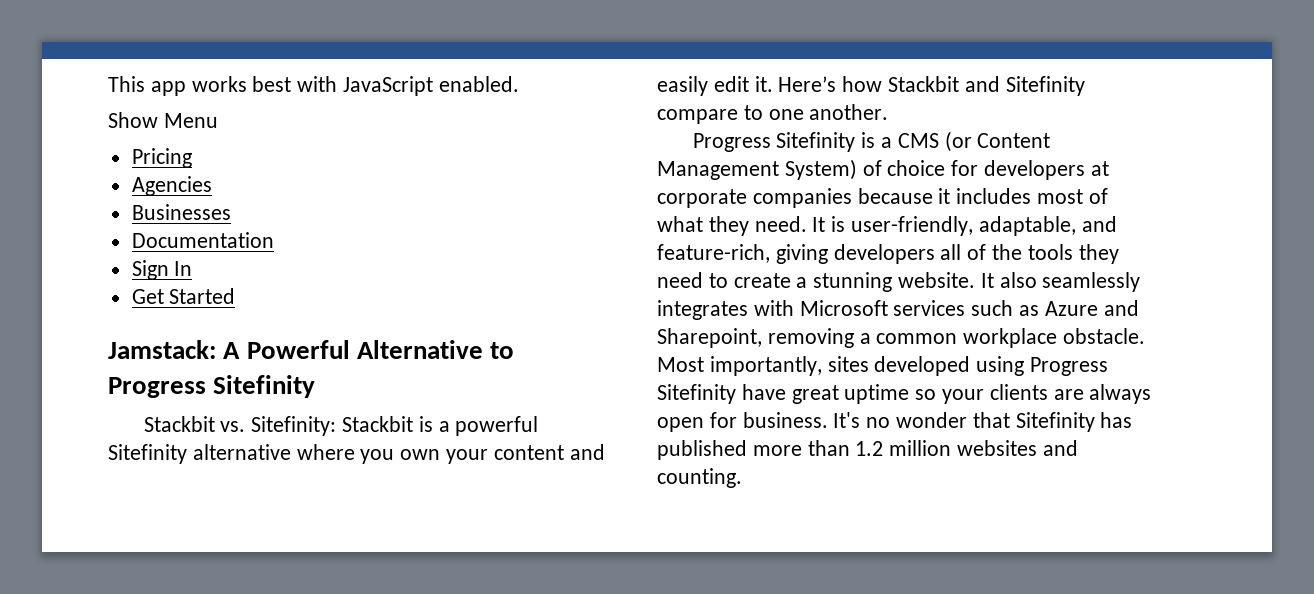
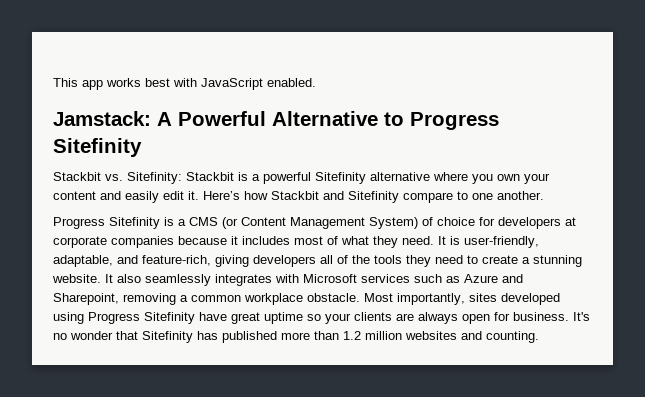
[108,112,218,128] [131,148,192,168] [131,176,212,196] [131,204,231,220] [131,232,274,248] [131,260,193,280] [131,288,236,304] // Show Menu // Pricing // Agencies // Businesses // Documentation // Sign In // Get Started -> (316, 82) none

